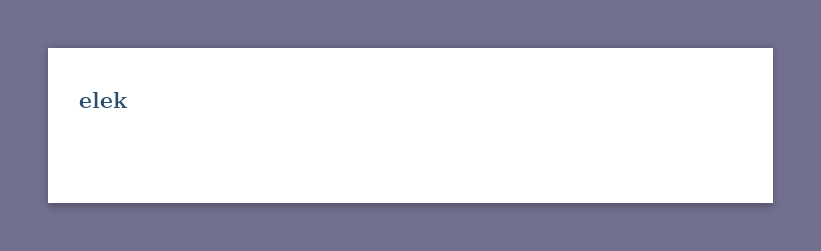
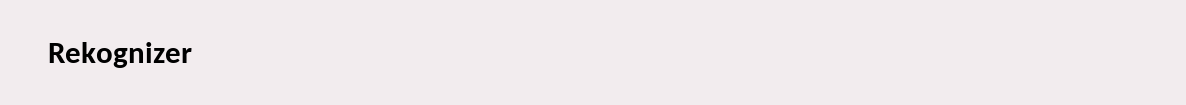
[79,92,128,108] elek -> [48,42,192,68] Rekognizer

